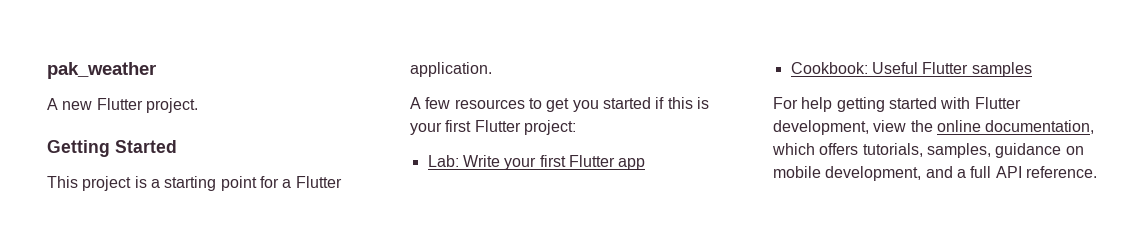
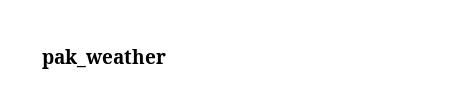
[47,98,198,113] [47,140,177,157] [47,176,342,191] [410,62,492,77] [410,97,709,112] [410,120,576,135] [427,155,646,170] [790,62,1032,77] [773,97,1021,112] [773,120,1095,135] [772,143,1084,158] [773,166,1097,181] // A new Flutter project. // Getting Started // This project is a starting point for a Flutter application. // A few resources to get you started if this is your first Flutter project: // Lab: Write your first Flutter app // Cookbook: Useful Flutter samples // For help getting started with Flutter development, view the online documentation, which offers tutorials, samples, guidance on mobile development, and a full API reference. -> (166, 59) none

